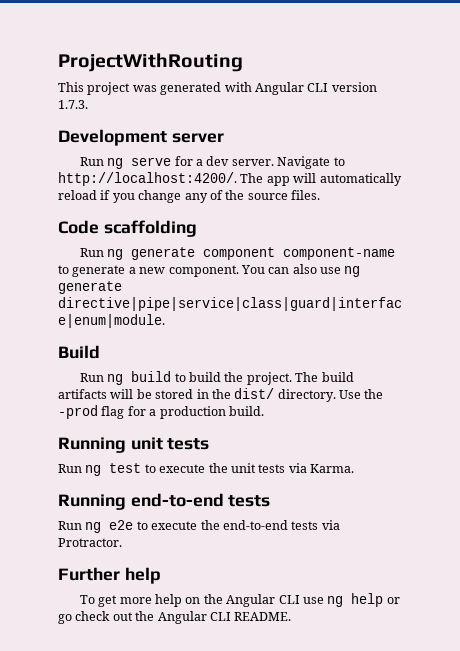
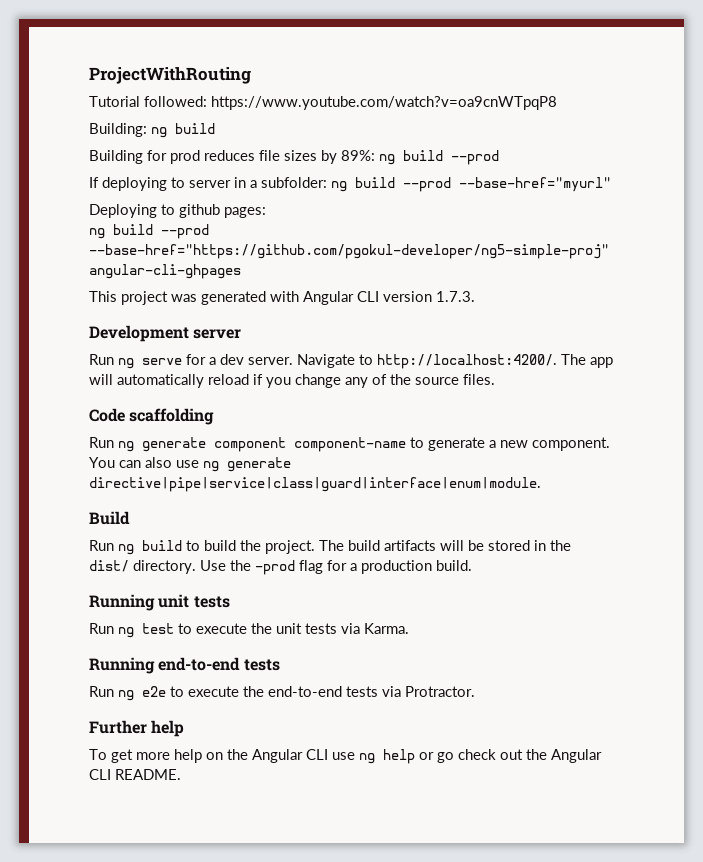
(243, 62) none -> [89,96,557,110] [89,123,215,138] [89,150,499,165] [89,177,611,192] [89,204,266,218] [89,224,209,239] [89,244,609,259] [89,264,241,279] // Tutorial followed: https://www.youtube.com/watch?v=oa9cnWTpqP8 // Building: ng build // Building for prod reduces file sizes by 89%: ng build --prod // If deploying to server in a subfolder: ng build --prod --base-href="myurl" // Deploying to github pages: // ng build --prod --base-href="https://github.com/pgokul-developer/ng5-simple-proj" angular-cli-ghpages

